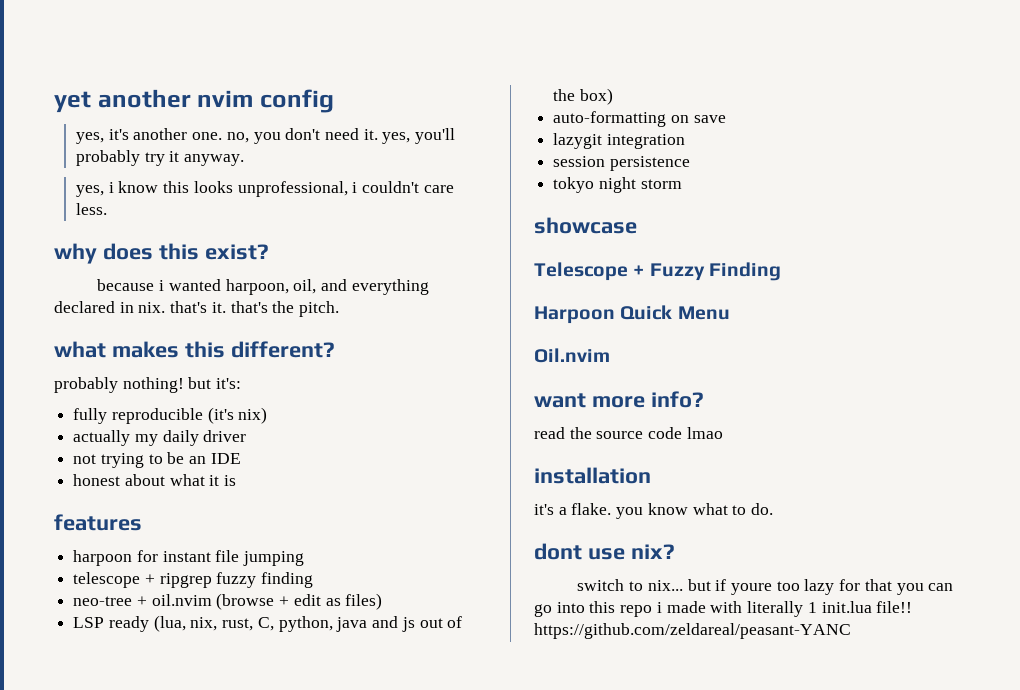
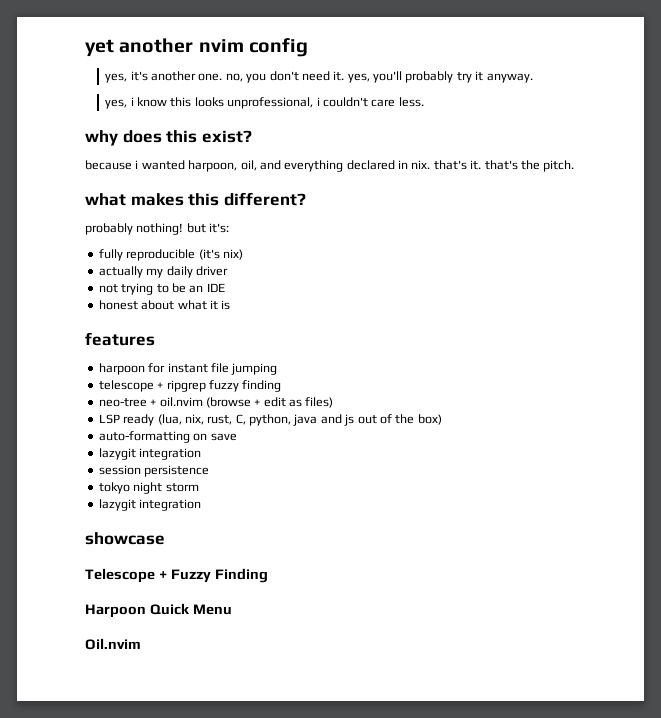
(682, 184) none -> [98,499,202,511] // lazygit integration
[534,391,704,408] [534,427,723,439] [534,467,651,484] [534,503,774,519] [534,543,675,560] [577,579,954,595] [534,601,913,617] [534,623,851,639] // want more info? // read the source code lmao // installation // it's a flake. you know what to do. // dont use nix? // switch to nix... but if youre too lazy for that you can go into this repo i made with literally 1 init.lua file!! https://github.com/zeldareal/peasant-YANC -> (141, 644) none

